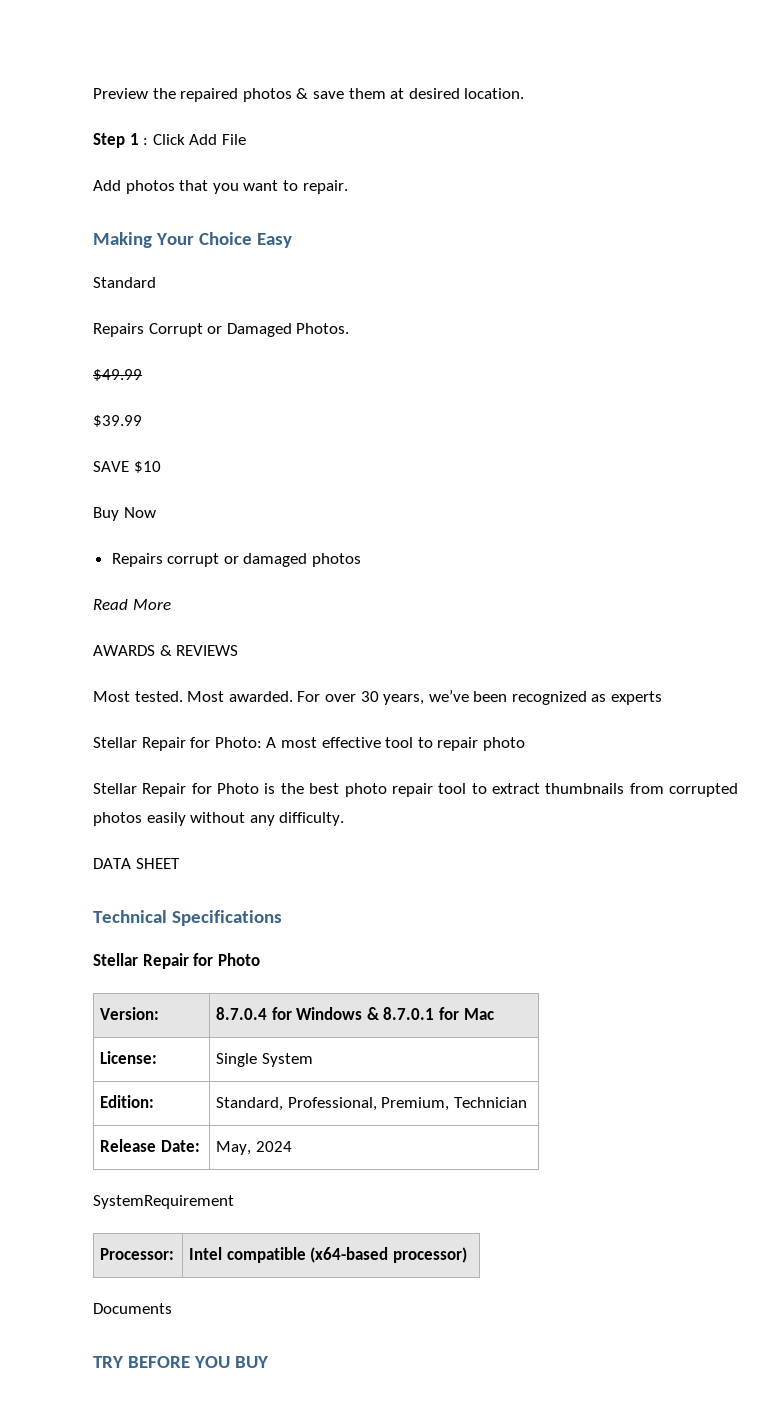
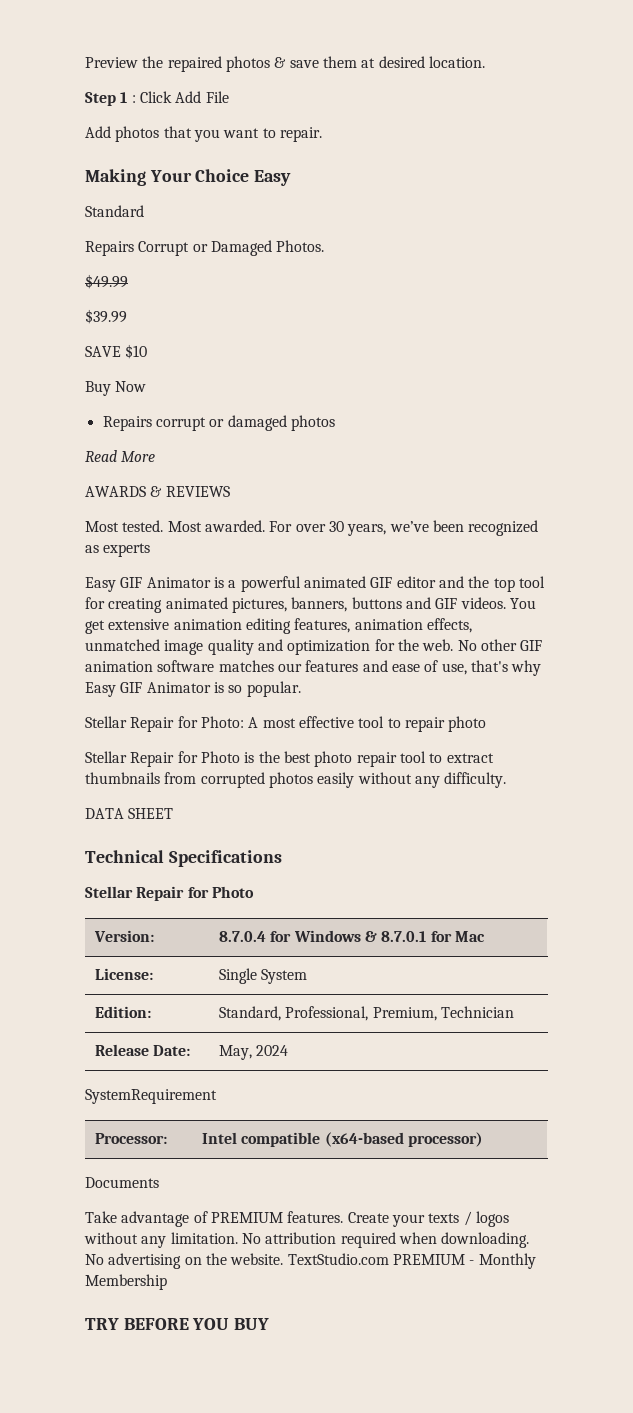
(663, 698) none -> [85,576,545,592] [85,597,536,613] [85,618,472,634] [85,639,543,655] [85,660,542,676] [85,681,301,697] // Easy GIF Animator is a powerful animated GIF editor and the top tool for creating animated pictures, banners, buttons and GIF videos. You get extensive animation editing features, animation effects, unmatched image quality and optimization for the web. No other GIF animation software matches our features and ease of use, that's why Easy GIF Animator is so popular.
(172, 1308) none -> [85,1211,509,1227] [84,1232,530,1248] [85,1253,536,1269] [85,1274,167,1290] // Take advantage of PREMIUM features. Create your texts / logos without any limitation. No attribution required when downloading. No advertising on the website. TextStudio.com PREMIUM - Monthly Membership

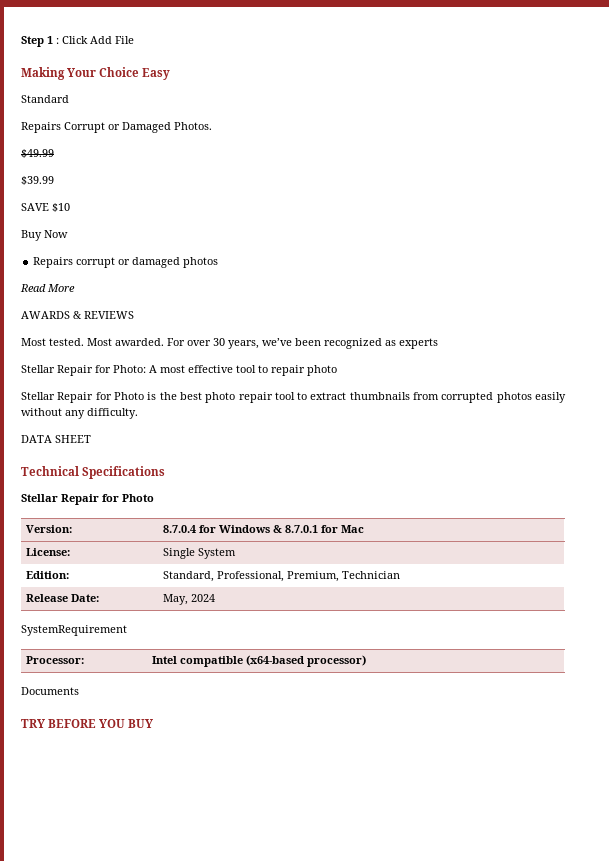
[85,56,485,72] Preview the repaired photos & save them at desired location. // -> (21, 41) none
[85,126,322,142] // Add photos that you want to repair. -> (134, 40) none
[85,576,545,592] [85,597,536,613] [85,618,472,634] [85,639,543,655] [85,660,542,676] [85,681,301,697] // Easy GIF Animator is a powerful animated GIF editor and the top tool for creating animated pictures, banners, buttons and GIF videos. You get extensive animation editing features, animation effects, unmatched image quality and optimization for the web. No other GIF animation software matches our features and ease of use, that's why Easy GIF Animator is so popular. -> (438, 343) none
[85,1211,509,1227] [84,1232,530,1248] [85,1253,536,1269] [85,1274,167,1290] // Take advantage of PREMIUM features. Create your texts / logos without any limitation. No attribution required when downloading. No advertising on the website. TextStudio.com PREMIUM - Monthly Membership -> (79, 691) none

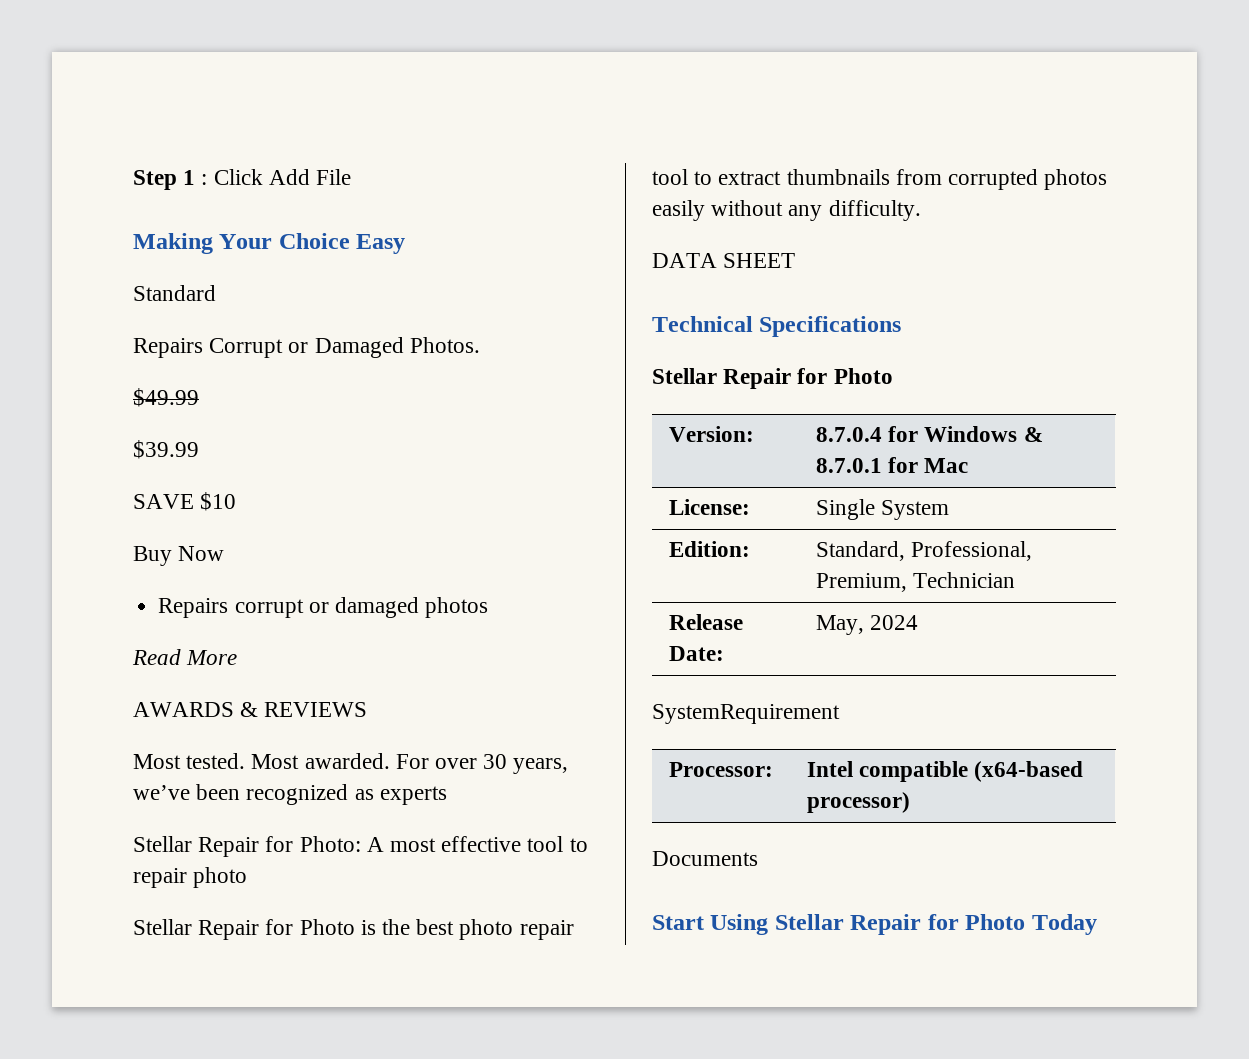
[21,719,154,728] TRY BEFORE YOU BUY -> [652,914,1097,935] Start Using Stellar Repair for Photo Today

